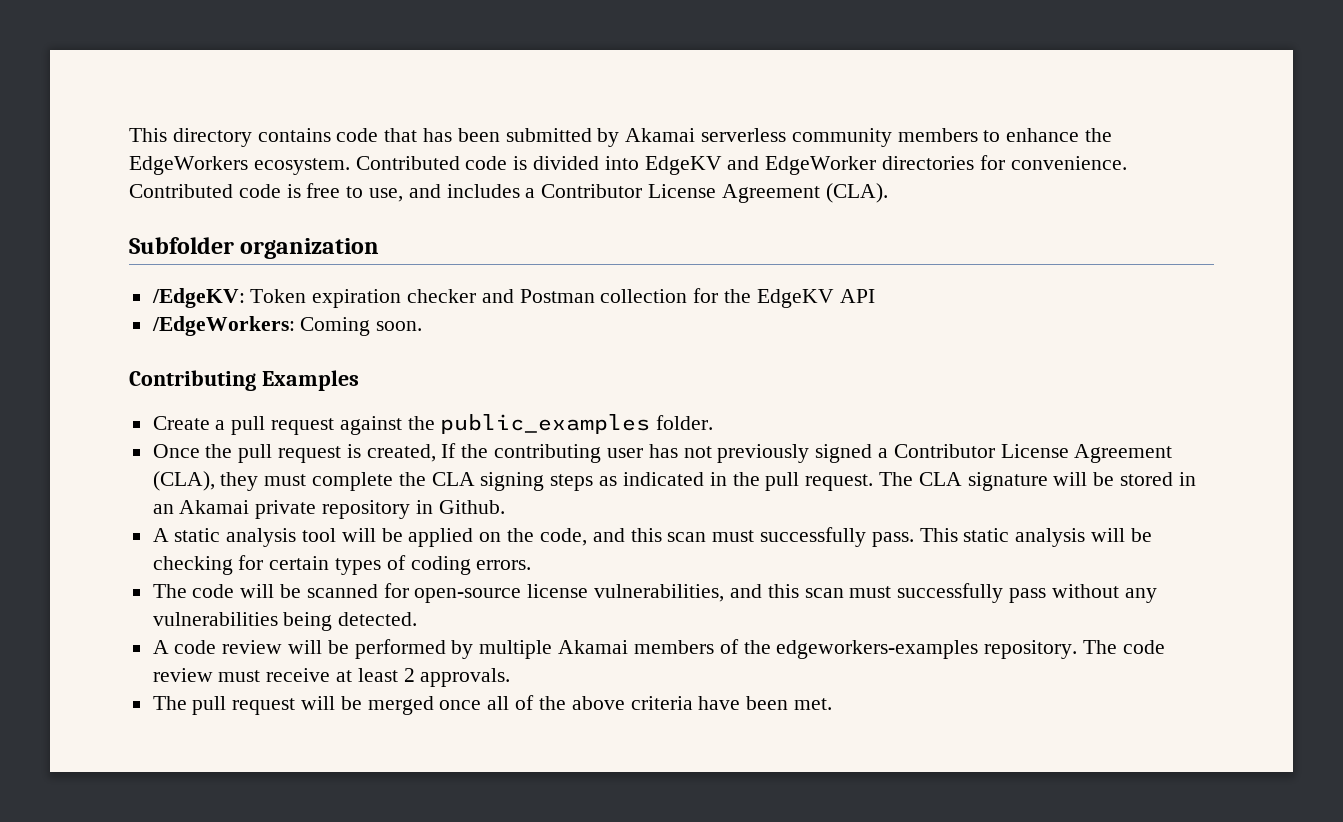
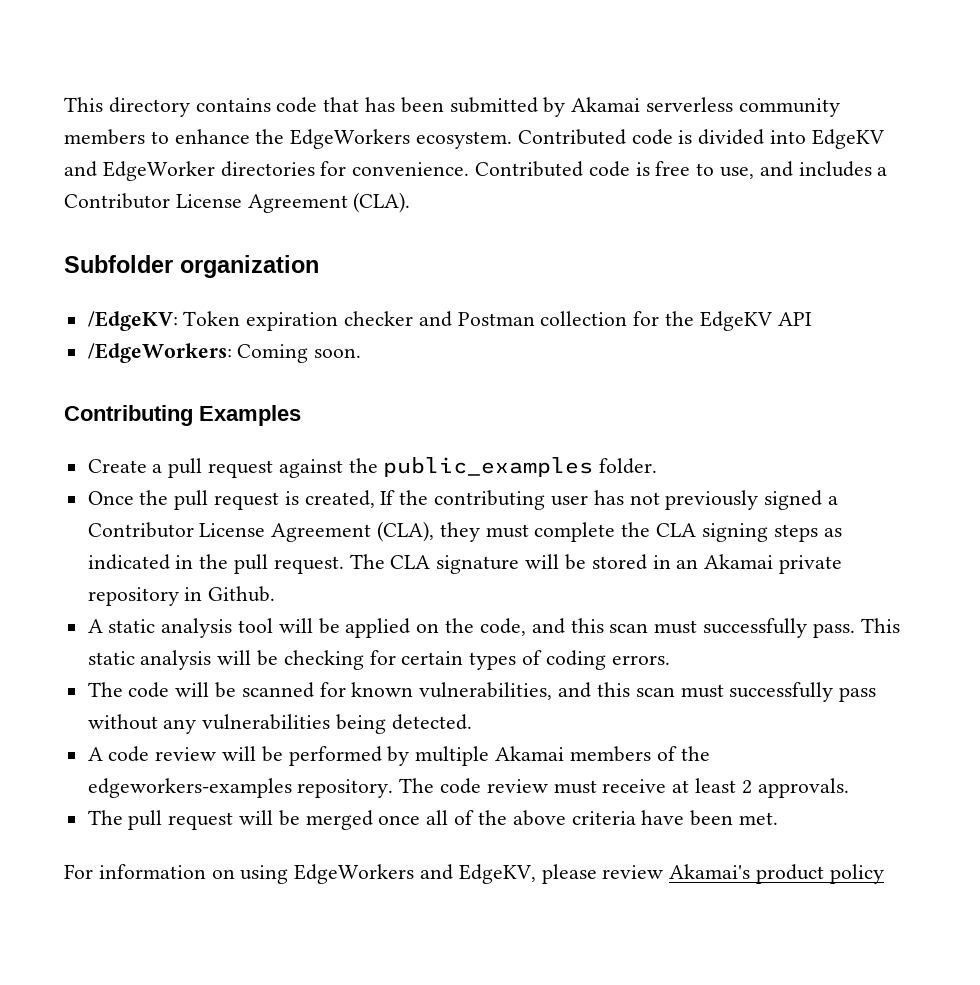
[414,584,589,603] open-source license -> [351,682,414,697] known
(832, 704) none -> [64,864,884,884] // For information on using EdgeWorkers and EdgeKV, please review Akamai's product policy

